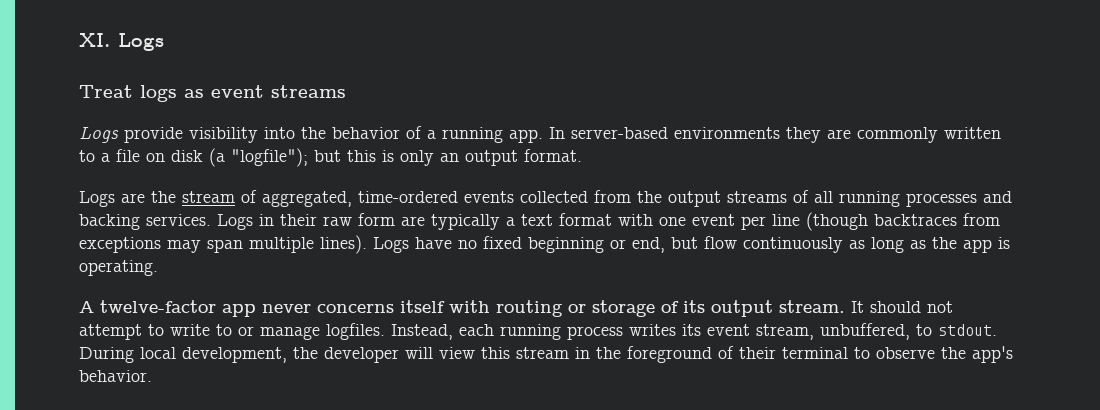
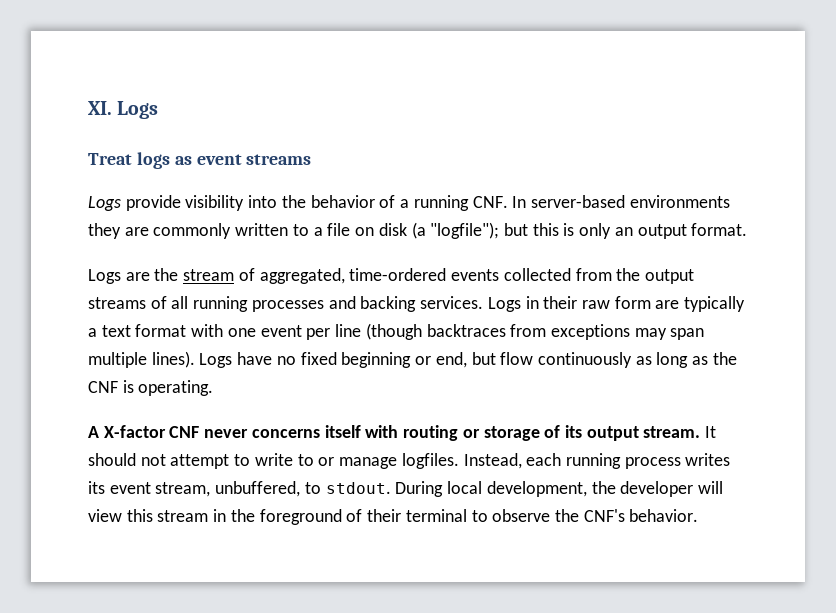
[509,129,543,143] app. -> [472,196,508,208] CNF.
[963,239,992,253] app -> [88,381,118,393] CNF
[100,300,256,317] twelve-factor app -> [103,425,200,438] X-factor CNF
[972,346,1013,363] app's -> [583,509,625,522] CNF's

